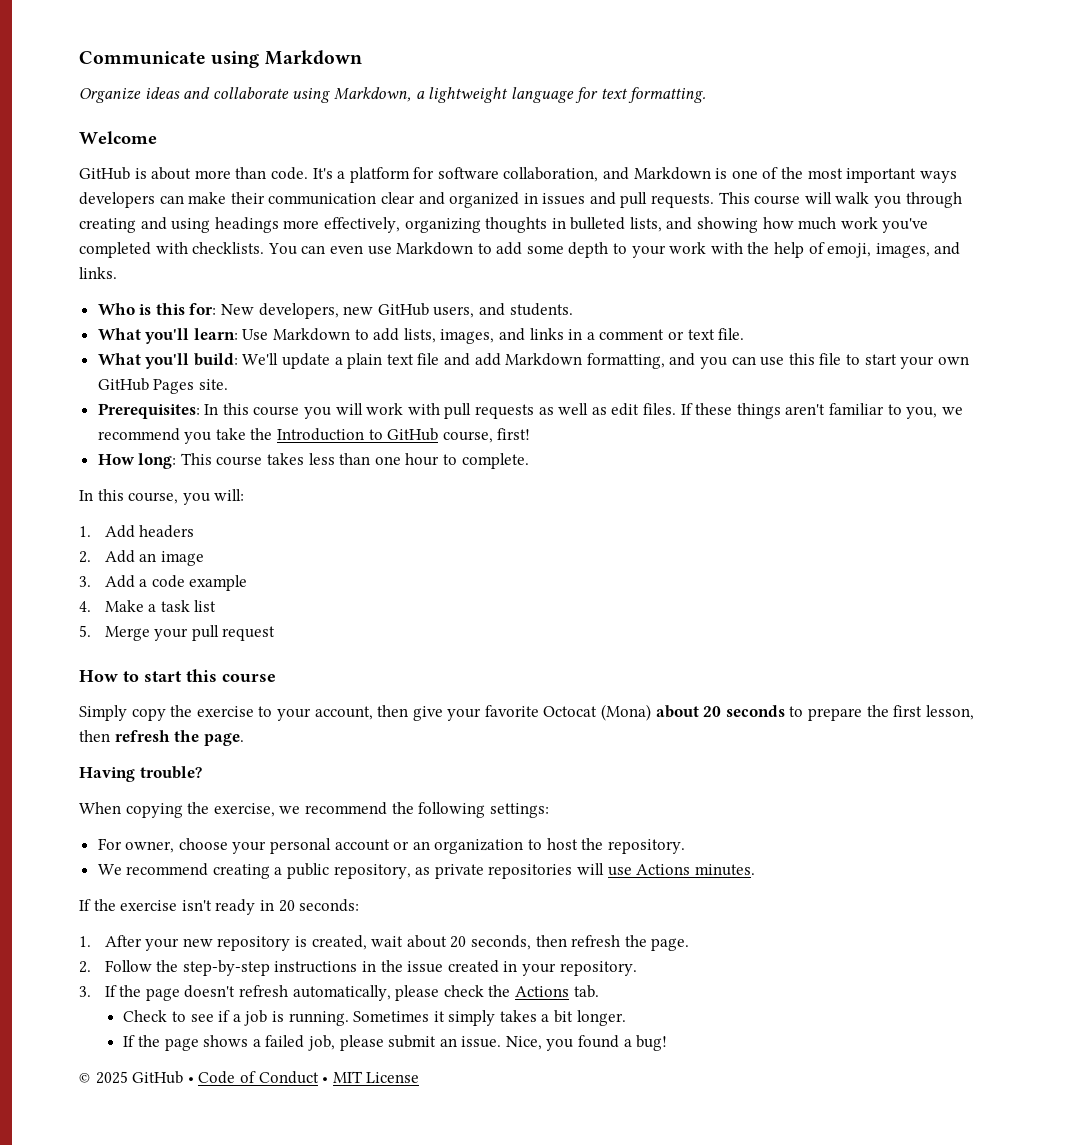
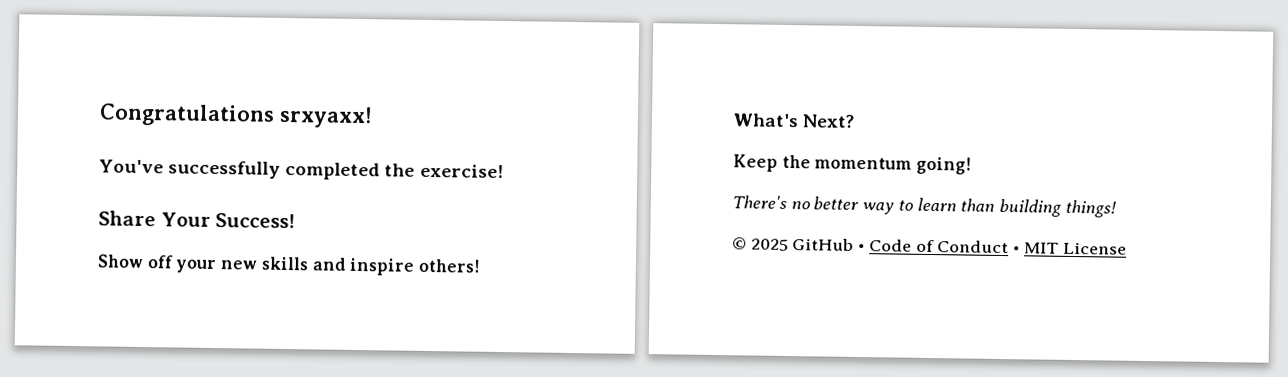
[79,50,362,68] [79,87,707,103] [79,131,157,144] [79,167,957,183] [79,192,962,208] [79,217,929,233] [79,242,961,258] [79,267,117,279] [97,303,573,319] [97,328,745,344] [97,353,969,369] [97,378,228,394] [97,403,963,419] [97,428,531,444] [97,453,529,469] [79,489,245,505] [79,525,195,538] [79,550,204,566] [79,575,248,591] [79,600,217,612] [79,625,276,641] [79,669,276,682] [79,704,974,721] [79,730,244,746] [79,766,202,782] [79,802,549,818] [97,838,685,854] [97,863,755,879] [79,899,360,915] [79,935,690,951] [79,960,637,976] [79,985,599,1001] [123,1010,626,1026] [123,1035,668,1051] Communicate using Markdown // Organize ideas and collaborate using Markdown, a lightweight language for text formatting. // Welcome // GitHub is about more than code. It's a platform for software collaboration, and Markdown is one of the most important ways developers can make their communication clear and organized in issues and pull requests. This course will walk you through creating and using headings more effectively, organizing thoughts in bulleted lists, and showing how much work you've completed with checklists. You can even use Markdown to add some depth to your work with the help of emoji, images, and links. // Who is this for: New developers, new GitHub users, and students. // What you'll learn: Use Markdown to add lists, images, and links in a comment or text file. // What you'll build: We'll update a plain text file and add Markdown formatting, and you can use this file to start your own GitHub Pages site. // Prerequisites: In this course you will work with pull requests as well as edit files. If these things aren't familiar to you, we recommend you take the Introduction to GitHub course, first! // How long: This course takes less than one hour to complete. // In this course, you will: // 1. Add headers // 2. Add an image // 3. Add a code example // 4. Make a task list // 5. Merge your pull request // How to start this course // Simply copy the exercise to your account, then give your favorite Octocat (Mona) about 20 seconds to prepare the first lesson, then refresh the page. // Having trouble? // When copying the exercise, we recommend the following settings: // For owner, choose your personal account or an organization to host the repository. // We recommend creating a public repository, as private repositories will use Actions minutes. // If the exercise isn't ready in 20 seconds: // 1. After your new repository is created, wait about 20 seconds, then refresh the page. // 2. Follow the step-by-step instructions in the issue created in your repository. // 3. If the page doesn't refresh automatically, please check the Actions tab. // Check to see if a job is running. Sometimes it simply takes a bit longer. // If the page shows a failed job, please submit an issue. Nice, you found a bug! -> [99,103,372,129] [99,159,504,181] [98,210,296,229] [97,254,481,276] [733,113,856,128] [733,154,973,175] [732,195,1116,218] Congratulations srxyaxx! // You've successfully completed the exercise! // Share Your Success! // Show off your new skills and inspire others! // What's Next? // Keep the momentum going! // There's no better way to learn than building things!

